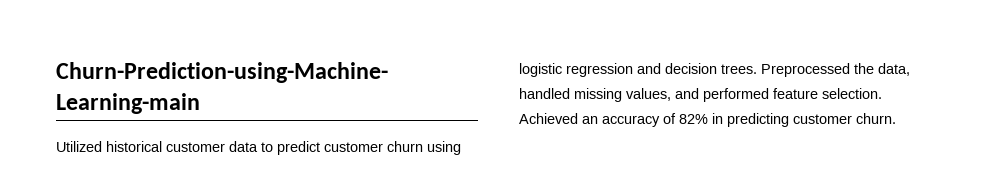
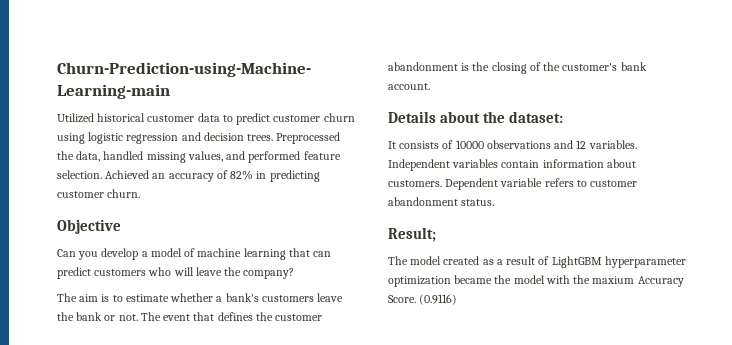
(896, 118) none -> [57,219,121,234] [57,248,332,260] [57,267,295,279] [57,293,344,302] [57,312,323,321] [388,62,647,74] [388,83,430,90] [388,111,564,123] [388,140,637,149] [388,159,636,171] [388,178,638,190] [388,197,495,206] [388,227,436,242] [388,256,686,268] [388,275,684,287] [388,294,458,305] // Objective // Can you develop a model of machine learning that can predict customers who will leave the company? // The aim is to estimate whether a bank's customers leave the bank or not. The event that defines the customer abandonment is the closing of the customer's bank account. // Details about the dataset: // It consists of 10000 observations and 12 variables. Independent variables contain information about customers. Dependent variable refers to customer abandonment status. // Result; // The model created as a result of LightGBM hyperparameter optimization became the model with the maxium Accuracy Score. (0.9116)

